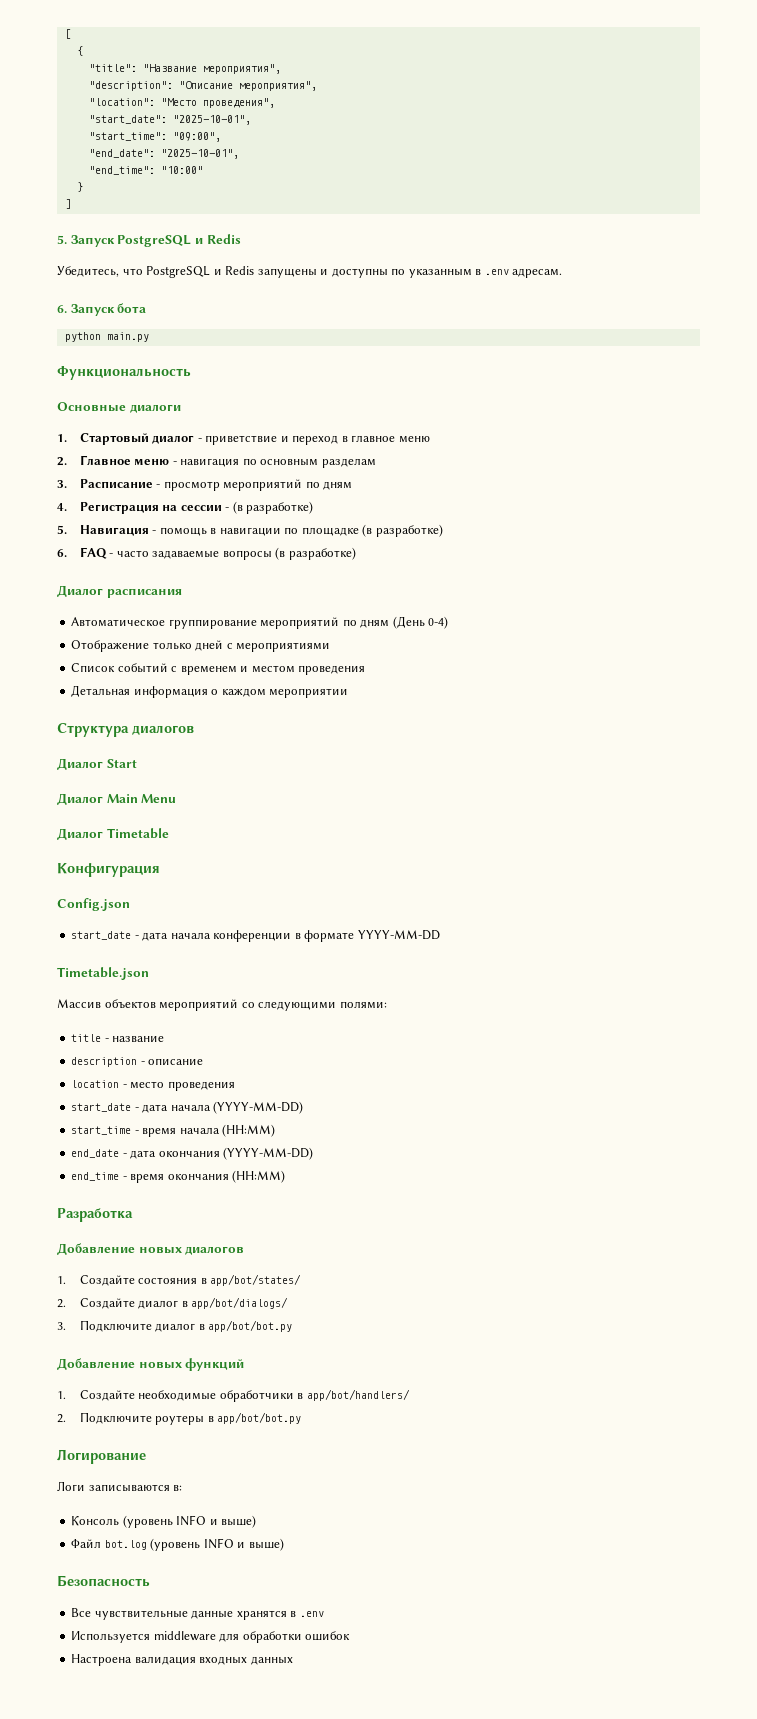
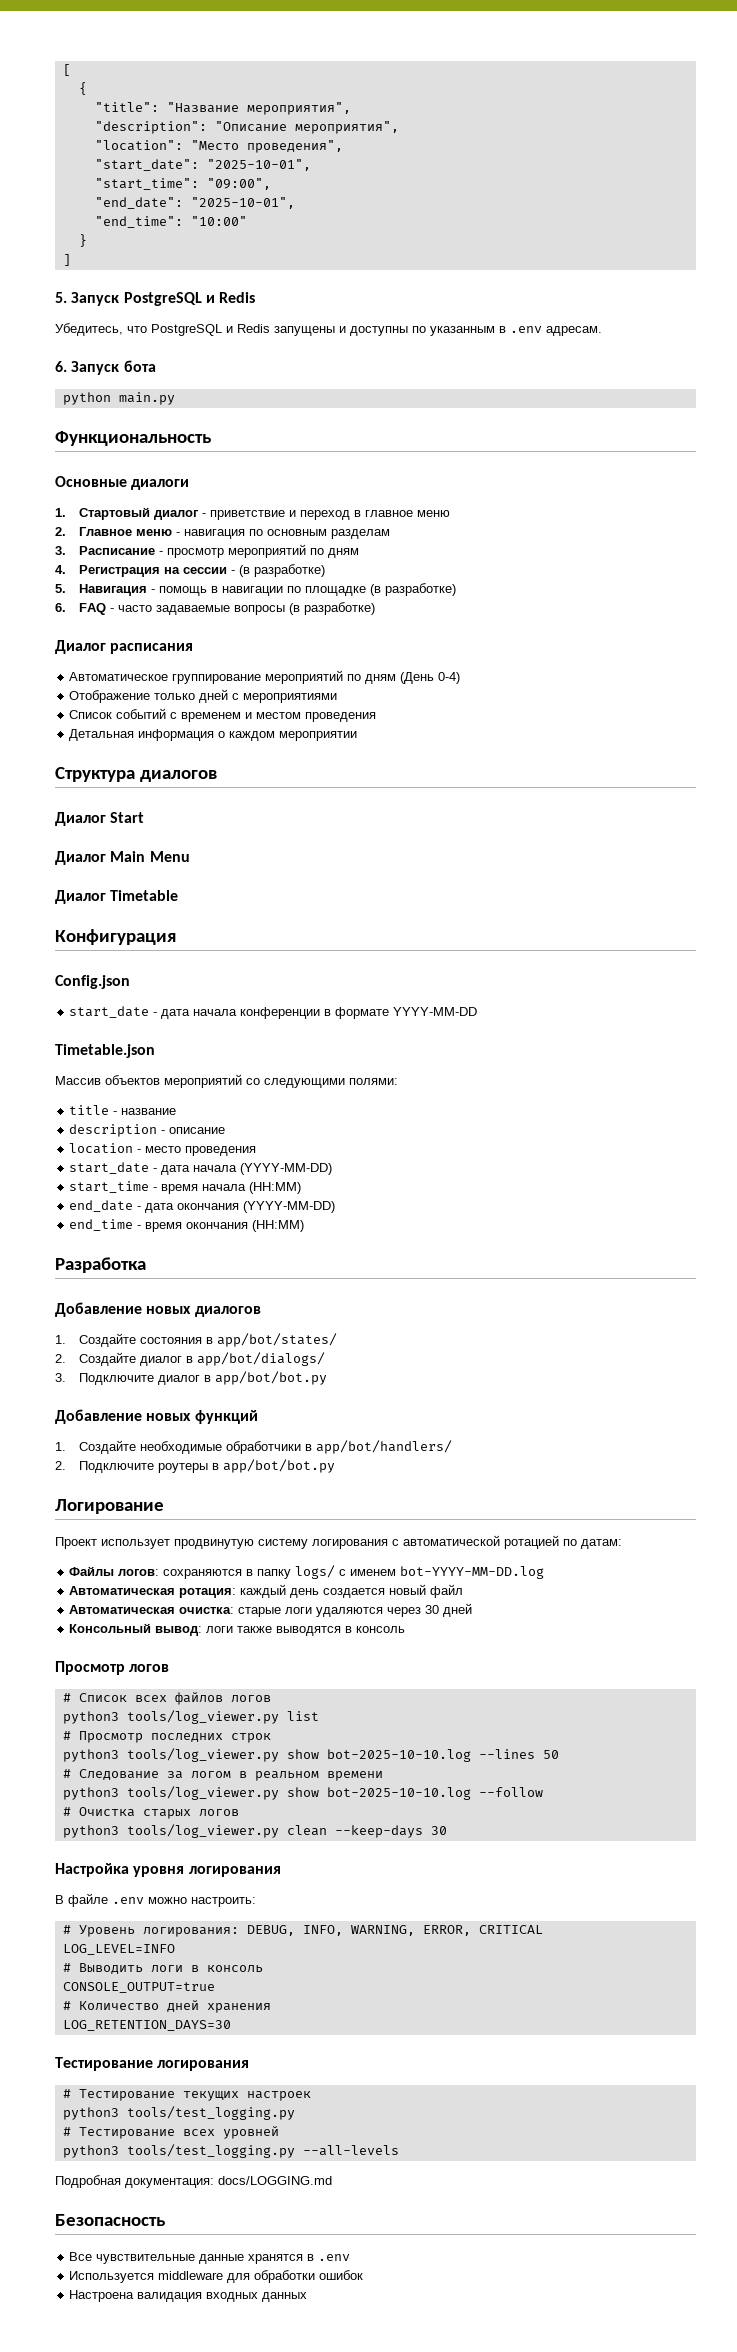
[57,1481,183,1492] [71,1515,257,1528] [71,1538,284,1551] Логи записываются в: // Консоль (уровень INFO и выше) // Файл bot.log (уровень INFO и выше) -> [55,1535,622,1549] [69,1565,545,1579] [69,1584,464,1598] [69,1603,473,1617] [69,1623,406,1636] [55,1661,170,1675] [62,1692,271,1705] [62,1710,319,1724] [62,1731,271,1743] [62,1748,559,1762] [62,1769,383,1781] [62,1786,543,1800] [62,1807,239,1819] [62,1824,447,1838] [55,1863,281,1877] [55,1893,256,1907] [62,1925,543,1937] [62,1944,175,1955] [62,1963,263,1974] [62,1982,215,1993] [62,2000,271,2013] [62,2020,231,2031] [55,2057,250,2071] [62,2089,311,2101] [62,2106,295,2120] [62,2126,279,2139] [62,2144,399,2158] [55,2175,332,2188] Проект использует продвинутую систему логирования с автоматической ротацией по датам: // Файлы логов: сохраняются в папку logs/ с именем bot-YYYY-MM-DD.log // Автоматическая ротация: каждый день создается новый файл // Автоматическая очистка: старые логи удаляются через 30 дней // Консольный вывод: логи также выводятся в консоль // Просмотр логов // # Список всех файлов логов // python3 tools/log_viewer.py list // # Просмотр последних строк // python3 tools/log_viewer.py show bot-2025-10-10.log --lines 50 // # Следование за логом в реальном времени // python3 tools/log_viewer.py show bot-2025-10-10.log --follow // # Очистка старых логов // python3 tools/log_viewer.py clean --keep-days 30 // Настройка уровня логирования // В файле .env можно настроить: // # Уровень логирования: DEBUG, INFO, WARNING, ERROR, CRITICAL // LOG_LEVEL=INFO // # Выводить логи в консоль // CONSOLE_OUTPUT=true // # Количество дней хранения // LOG_RETENTION_DAYS=30 // Тестирование логирования // # Тестирование текущих настроек // python3 tools/test_logging.py // # Тестирование всех уровней // python3 tools/test_logging.py --all-levels // Подробная документация: docs/LOGGING.md

